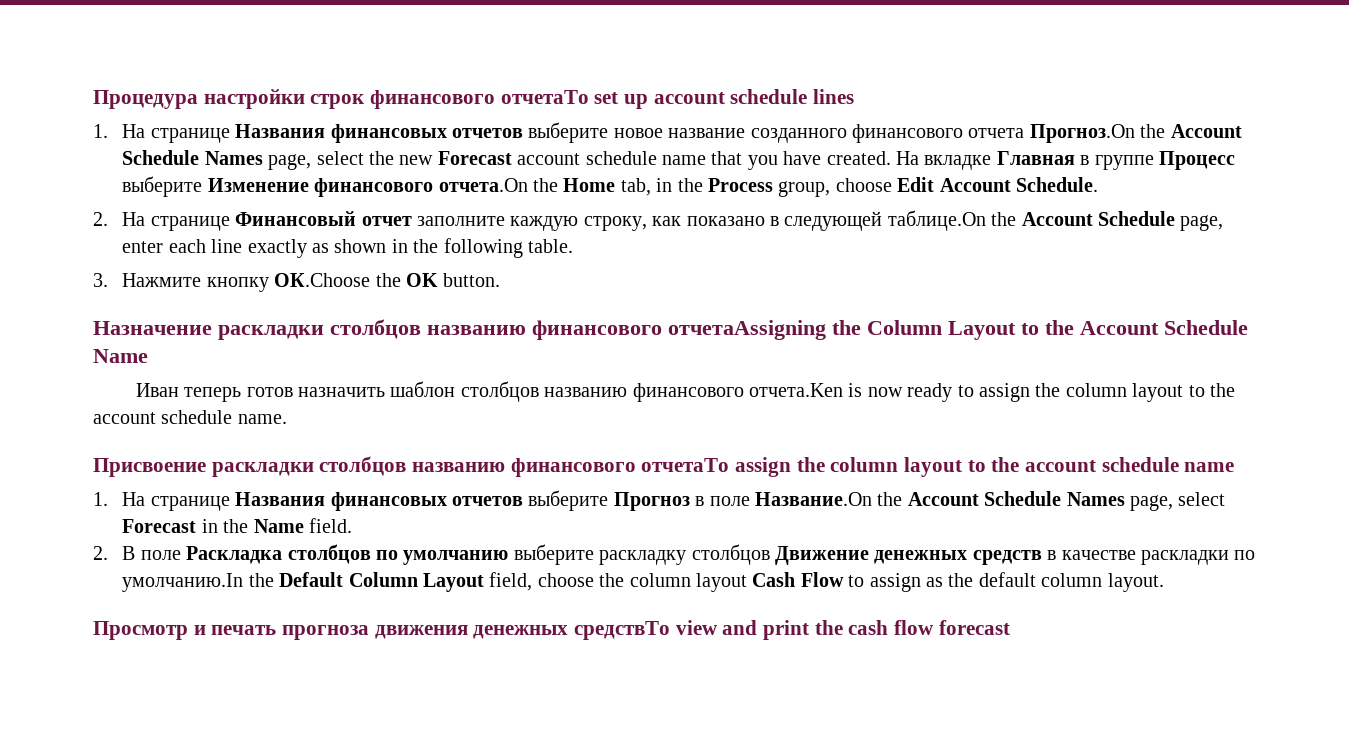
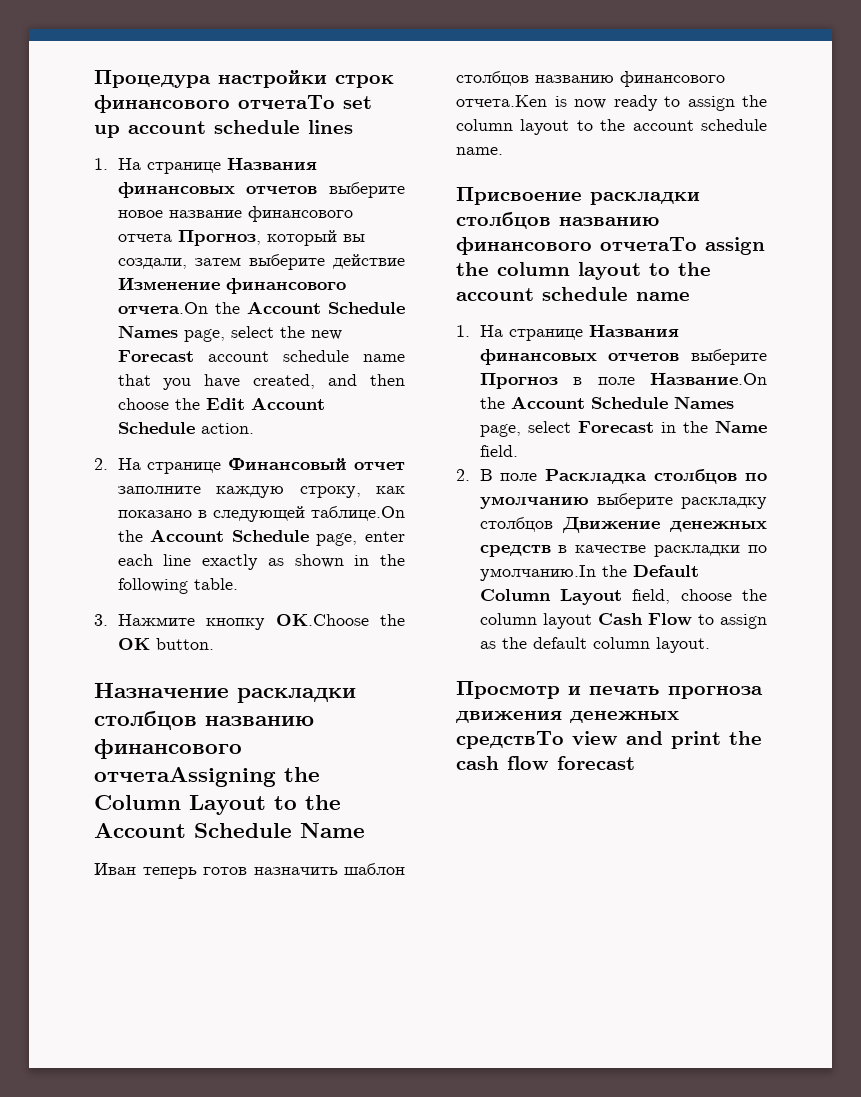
[750,128,847,143] созданного -> (242, 214) none
[1029,124,1135,143] Прогноз.On -> [177,230,365,246] [117,254,405,270] [117,277,346,294] [117,302,208,314] Прогноз, который вы создали, затем выберите действие Изменение финансового отчета.On
[826,151,1235,170] [122,176,1098,197] created. На вкладке Главная в группе Процесс выберите Изменение финансового отчета.On the Home tab, in the Process group, choose Edit Account Schedule. -> [253,374,405,389] [117,397,325,410] [117,422,254,434] created, and then choose the Edit Account Schedule action.

